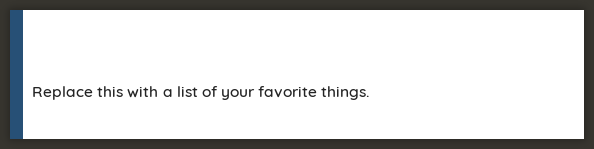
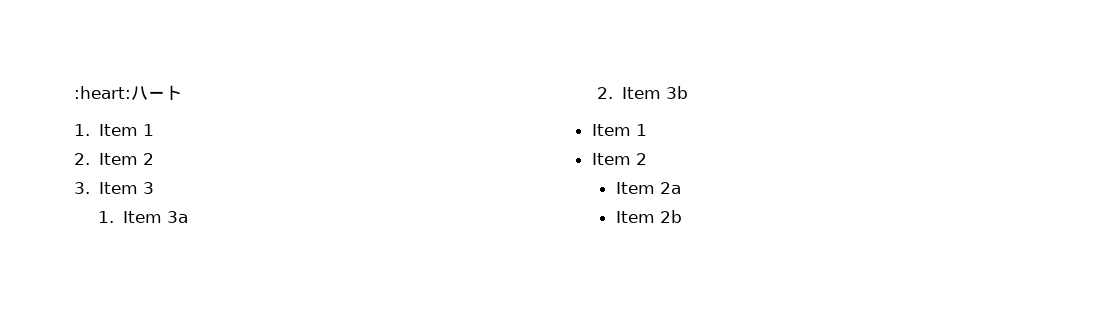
[32,86,370,100] Replace this with a list of your favorite things. -> [74,85,182,100] [74,124,154,136] [74,153,154,165] [74,182,154,194] [98,211,188,223] [597,86,688,99] [591,124,647,136] [591,153,647,165] [615,182,681,194] [615,210,682,223] :heart:ハート // 1. Item 1 // 2. Item 2 // 3. Item 3 // 1. Item 3a // 2. Item 3b // Item 1 // Item 2 // Item 2a // Item 2b

